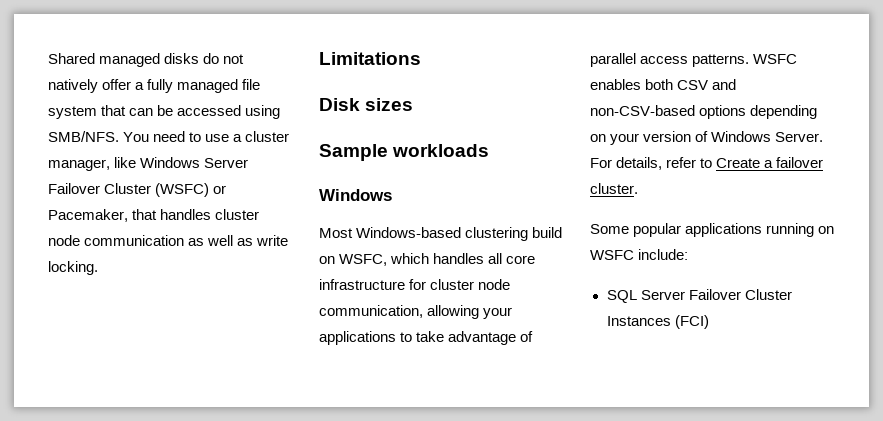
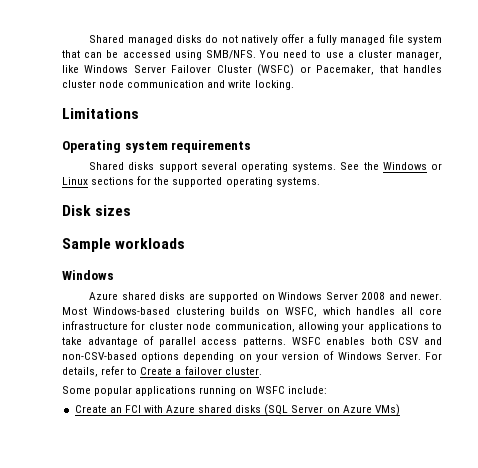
[188,235,254,246] as well as -> [207,80,226,88] and
(421, 58) none -> [62,140,252,153] [89,162,442,172] [62,176,320,187] // Operating system requirements // Shared disks support several operating systems. See the Windows or Linux sections for the supported operating systems.
(392, 195) none -> [89,292,442,302] Azure shared disks are supported on Windows Server 2008 and newer.
[532,227,563,238] build -> [230,307,261,315] builds
[606,289,792,303] [606,315,709,329] SQL Server Failover Cluster Instances (FCI) -> [74,404,400,416] Create an FCI with Azure shared disks (SQL Server on Azure VMs)

